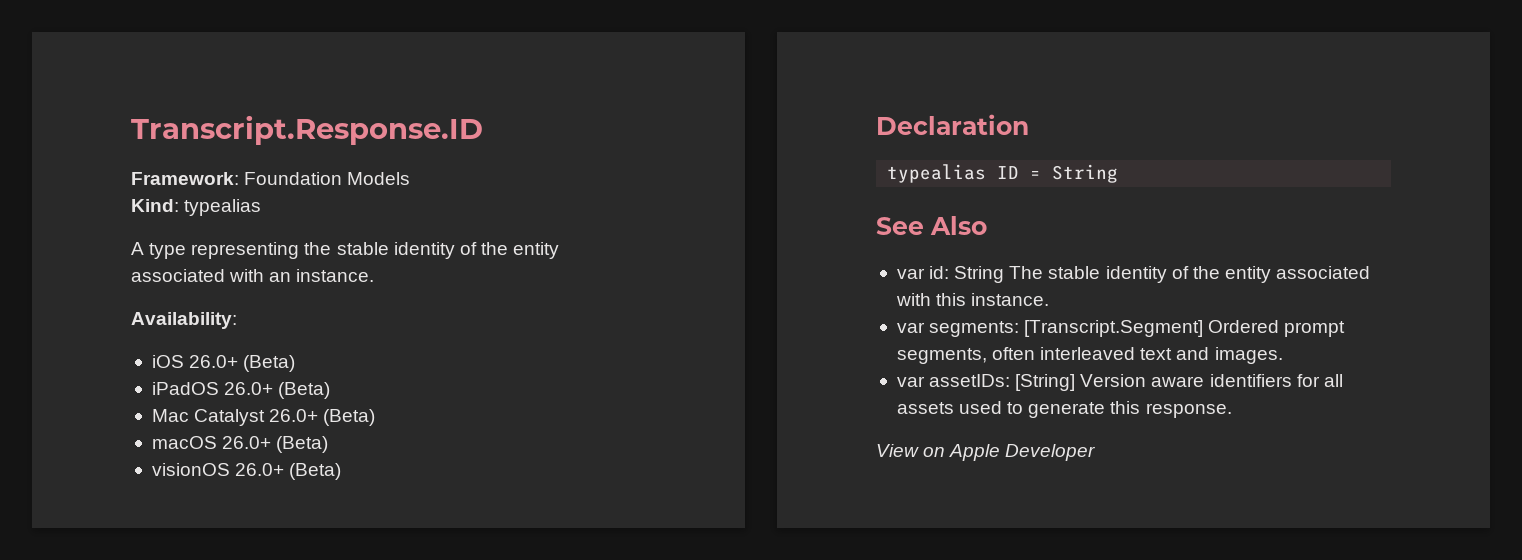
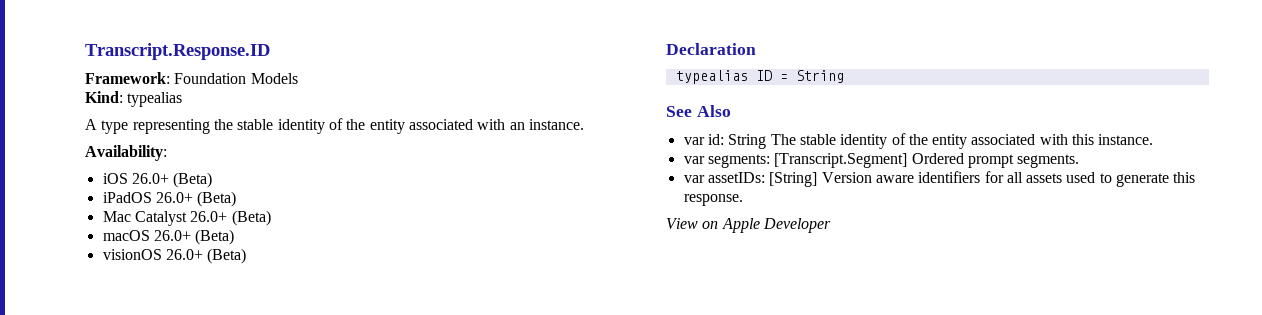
[896,347,1283,364] segments, often interleaved text and images. -> [1017,154,1080,168] segments.

